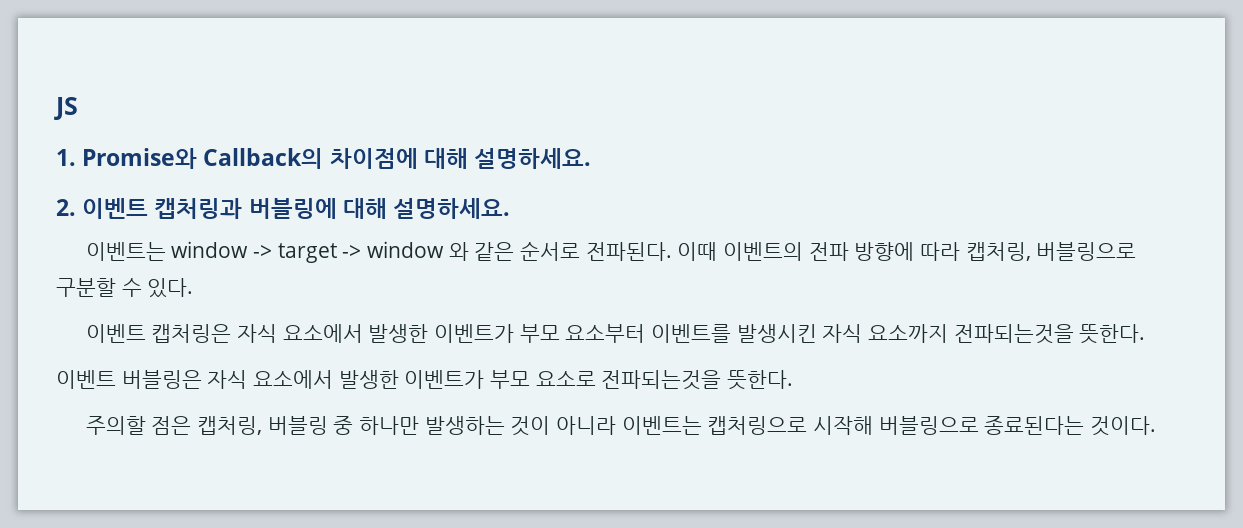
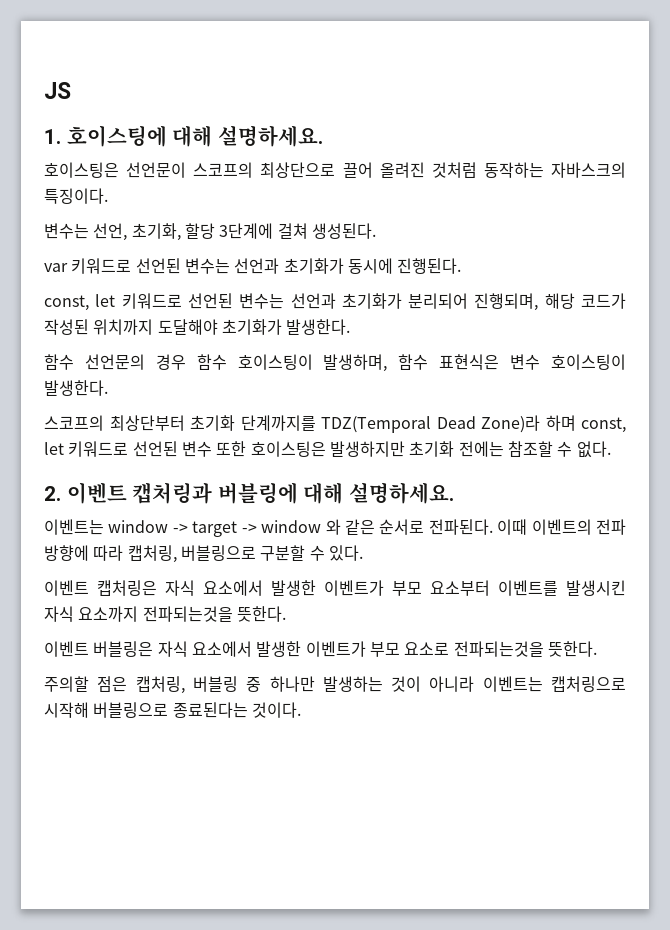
[82,148,592,169] Promise와 Callback의 차이점에 대해 설명하세요. -> [66,125,323,147] [44,162,626,178] [44,188,108,204] [44,223,376,241] [44,258,462,274] [44,293,626,311] [44,319,351,335] [44,354,627,372] [44,380,108,396] [44,415,626,433] [44,441,611,458] 호이스팅에 대해 설명하세요. // 호이스팅은 선언문이 스코프의 최상단으로 끌어 올려진 것처럼 동작하는 자바스크의 특징이다. // 변수는 선언, 초기화, 할당 3단계에 걸쳐 생성된다. // var 키워드로 선언된 변수는 선언과 초기화가 동시에 진행된다. // const, let 키워드로 선언된 변수는 선언과 초기화가 분리되어 진행되며, 해당 코드가 작성된 위치까지 도달해야 초기화가 발생한다. // 함수 선언문의 경우 함수 호이스팅이 발생하며, 함수 표현식은 변수 호이스팅이 발생한다. // 스코프의 최상단부터 초기화 단계까지를 TDZ(Temporal Dead Zone)라 하며 const, let 키워드로 선언된 변수 또한 호이스팅은 발생하지만 초기화 전에는 참조할 수 없다.

